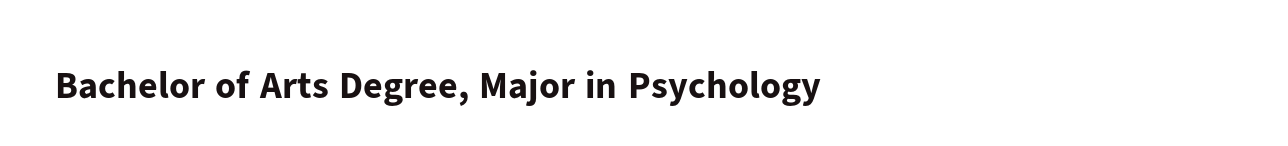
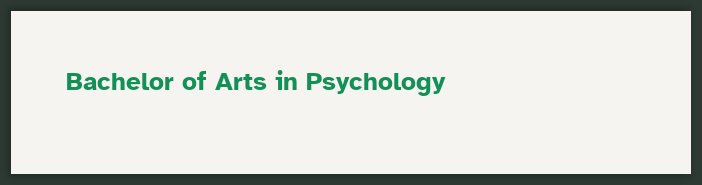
[338,70,577,106] Degree, Major -> (267, 81) none

